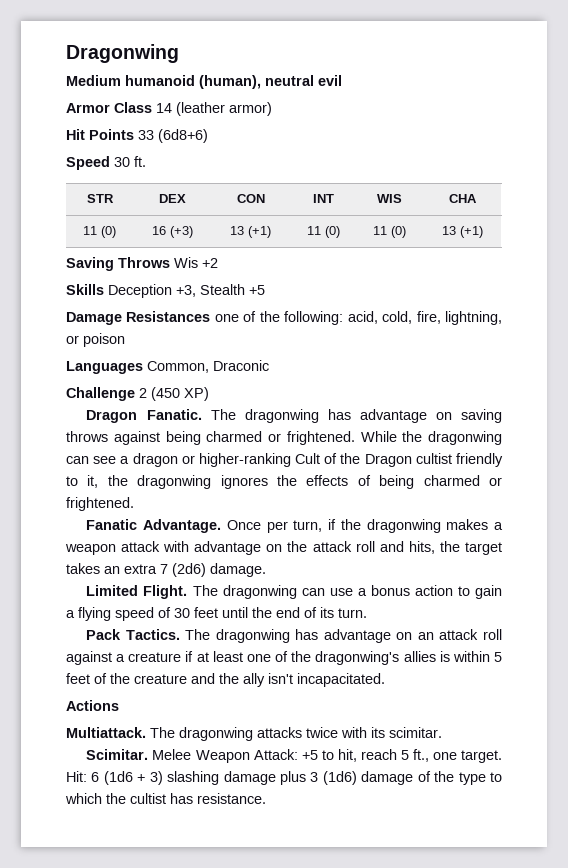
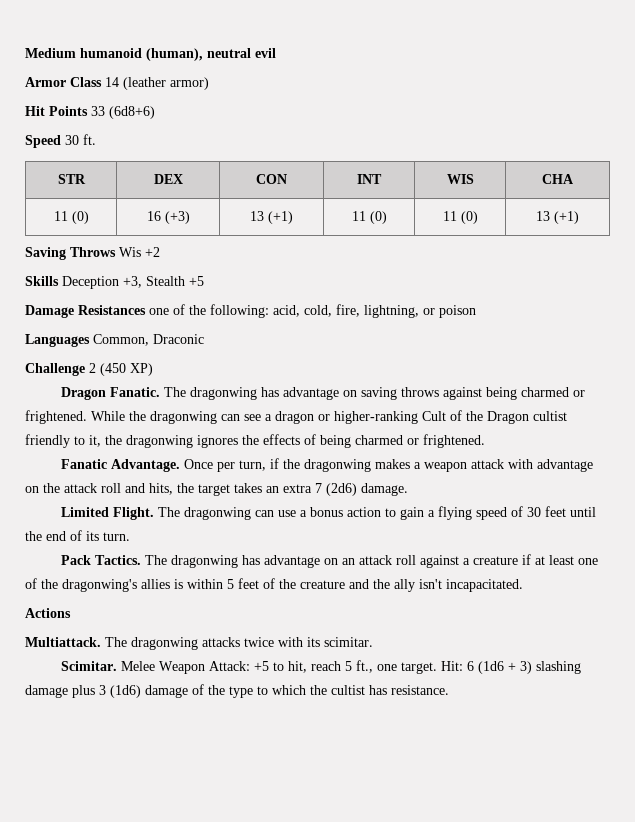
[66,44,179,63] Dragonwing // -> (25, 53) none

